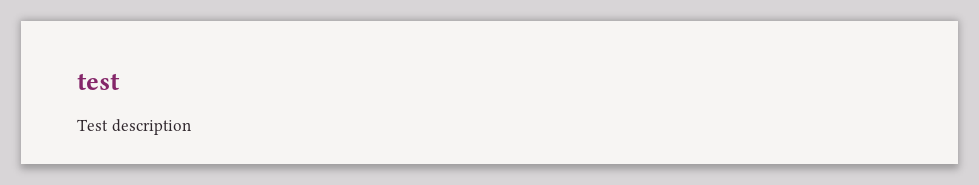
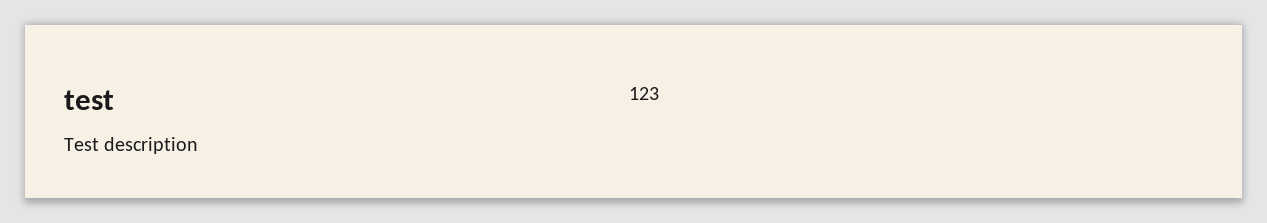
(191, 127) none -> [629,87,659,100] // 123

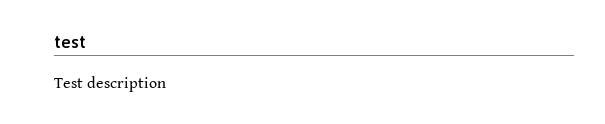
[629,87,659,100] // 123 -> (167, 84) none

